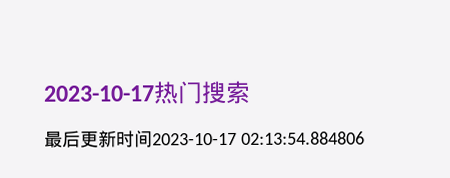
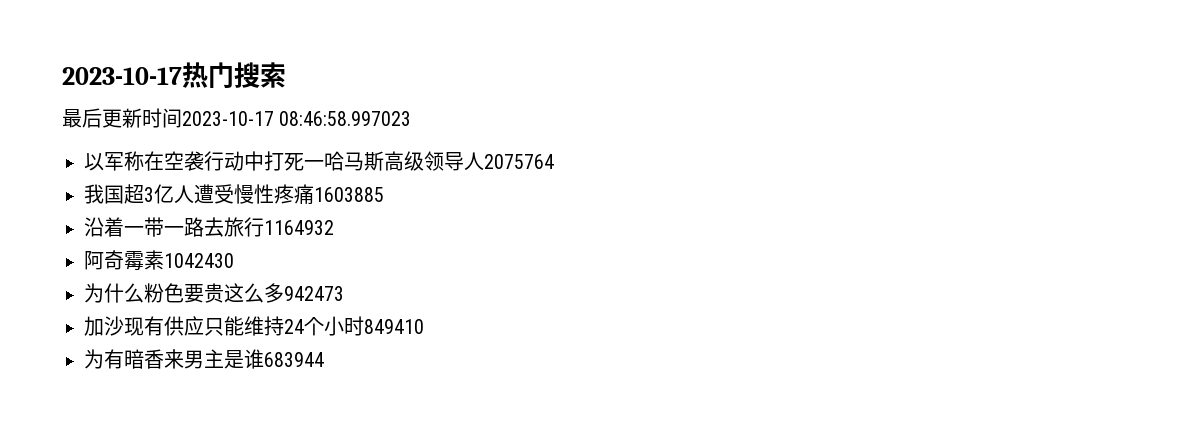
[240,131,365,145] 02:13:54.884806 -> [279,111,412,126] [84,151,554,171] [84,184,384,205] [84,217,334,237] [84,250,234,271] [84,283,344,303] [84,316,424,336] [84,349,324,369] 08:46:58.997023 // 以军称在空袭行动中打死一哈马斯高级领导人2075764 // 我国超3亿人遭受慢性疼痛1603885 // 沿着一带一路去旅行1164932 // 阿奇霉素1042430 // 为什么粉色要贵这么多942473 // 加沙现有供应只能维持24个小时849410 // 为有暗香来男主是谁683944

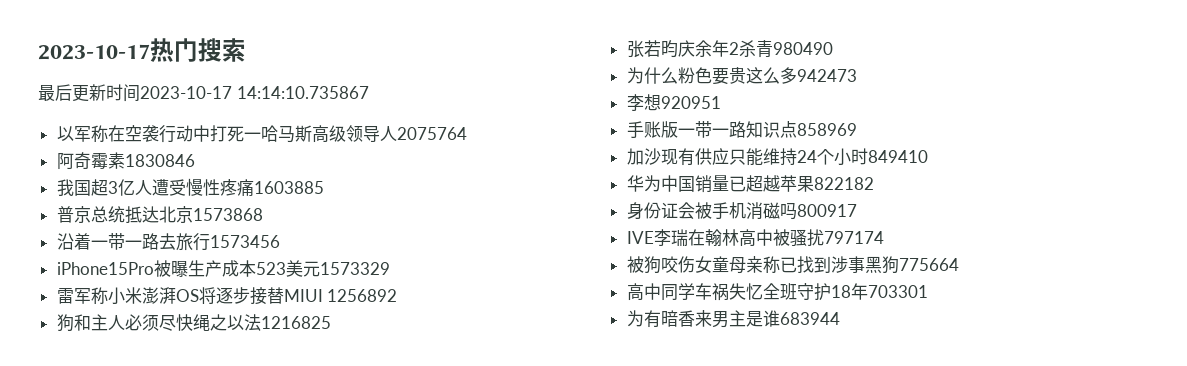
[279,111,412,126] 08:46:58.997023 -> [236,86,369,99] 14:14:10.735867
(554, 161) none -> [56,152,195,170] // 阿奇霉素1830846
(384, 194) none -> [56,206,263,224] // 普京总统抵达北京1573868
[264,220,334,235] [84,250,234,271] 1164932 // 阿奇霉素1042430 -> [209,235,280,248] [56,260,390,277] [56,287,398,305] [56,314,331,332] [626,40,833,58] 1573456 // iPhone15Pro被曝生产成本523美元1573329 // 雷军称小米澎湃OS将逐步接替MIUI 1256892 // 狗和主人必须尽快绳之以法1216825 // 张若昀庆余年2杀青980490
(344, 293) none -> [626,94,721,111] [626,121,857,139] // 李想920951 // 手账版一带一路知识点858969
(424, 326) none -> [626,175,874,193] [626,202,857,220] [626,229,884,247] [626,256,959,274] [626,283,928,301] // 华为中国销量已超越苹果822182 // 身份证会被手机消磁吗800917 // IVE李瑞在翰林高中被骚扰797174 // 被狗咬伤女童母亲称已找到涉事黑狗775664 // 高中同学车祸失忆全班守护18年703301

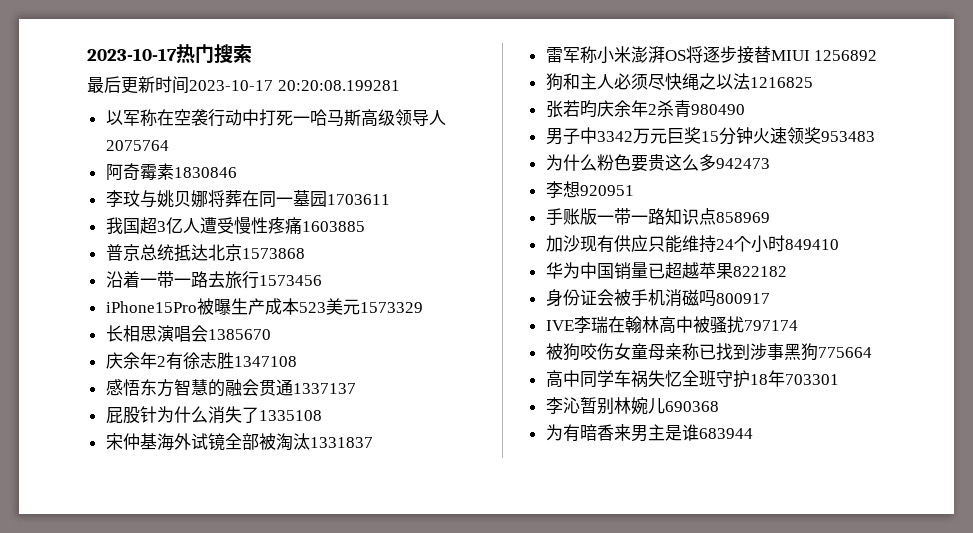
[236,86,369,99] 14:14:10.735867 -> [277,80,400,91] 20:20:08.199281
(195, 160) none -> [105,190,390,208] // 李玟与姚贝娜将葬在同一墓园1703611
(390, 268) none -> [105,325,271,342] [105,352,297,370] [105,379,356,397] [105,406,322,424] [105,433,373,451] // 长相思演唱会1385670 // 庆余年2有徐志胜1347108 // 感悟东方智慧的融会贯通1337137 // 屁股针为什么消失了1335108 // 宋仲基海外试镜全部被淘汰1331837
(833, 48) none -> [545,127,875,145] // 男子中3342万元巨奖15分钟火速领奖953483
(928, 291) none -> [545,397,719,415] // 李沁暂别林婉儿690368

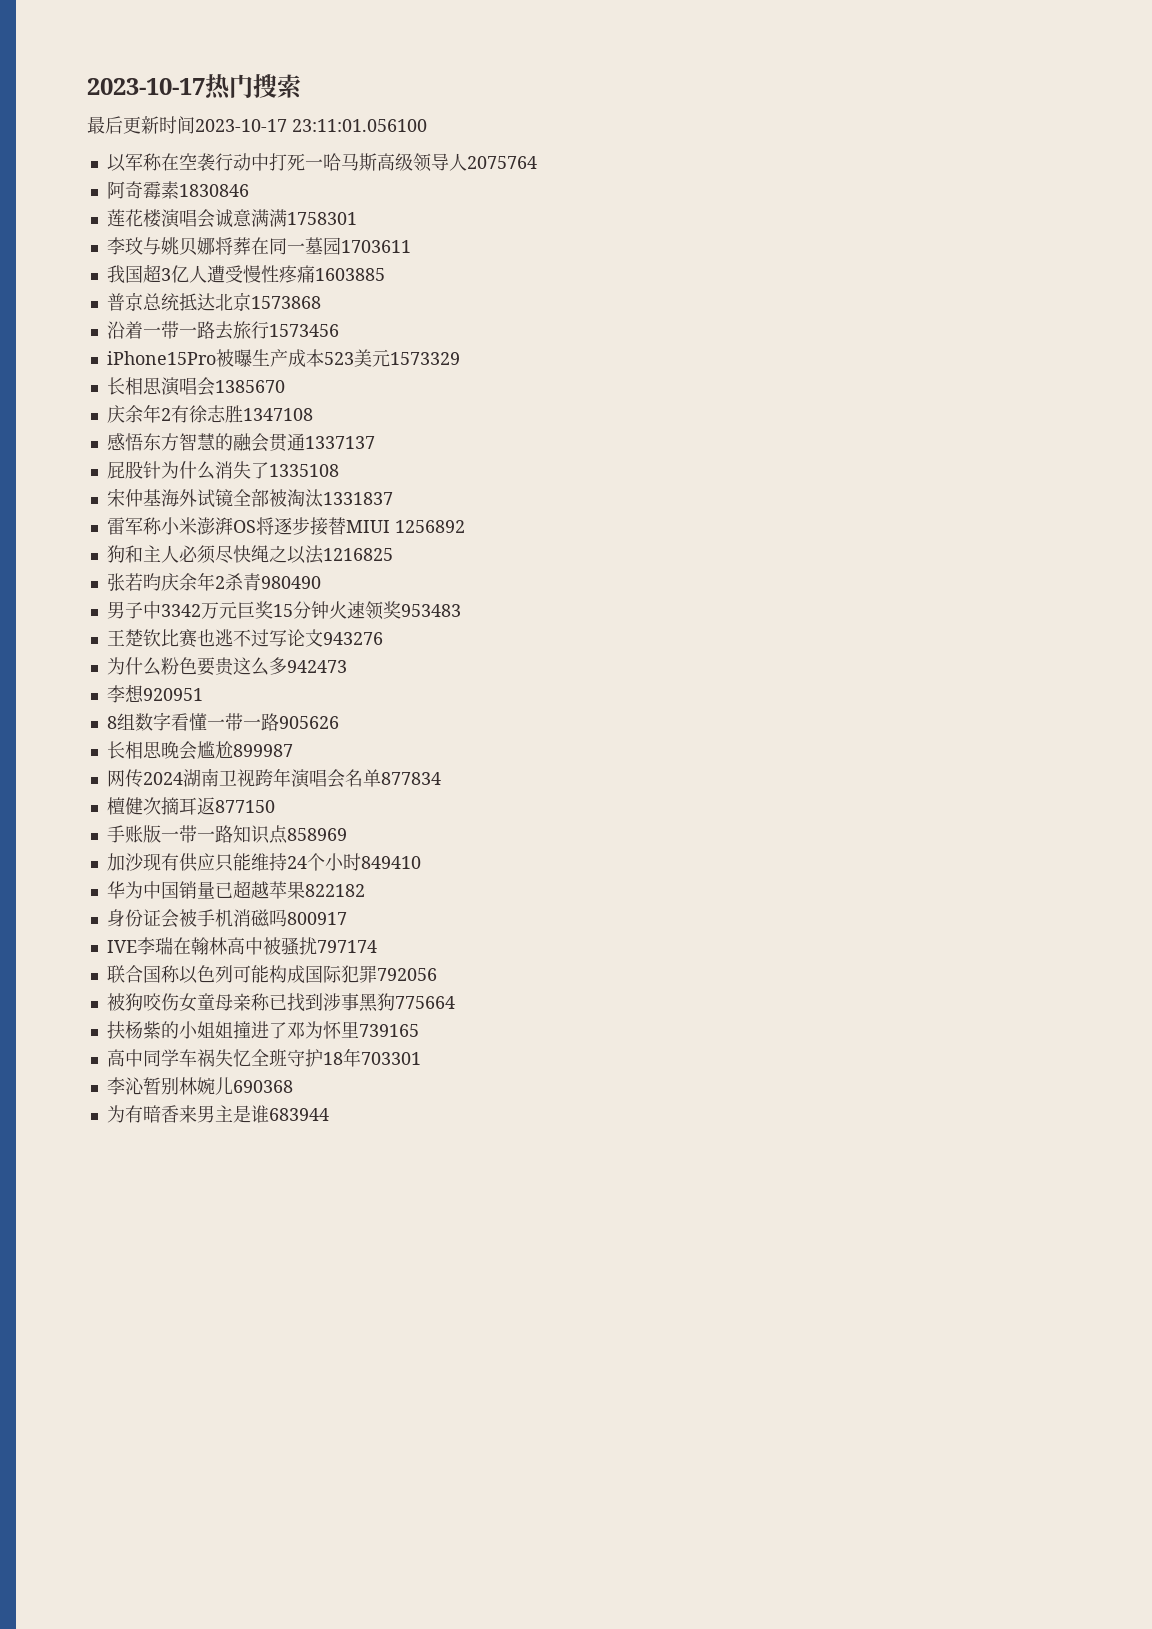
[277,80,400,91] 20:20:08.199281 -> [292,119,427,132] 23:11:01.056100
(237, 172) none -> [106,209,357,228] // 莲花楼演唱会诚意满满1758301
(875, 136) none -> [106,629,383,648] // 王楚钦比赛也逃不过写论文943276
(634, 190) none -> [106,712,339,731] [106,741,293,760] [106,768,441,788] [106,797,275,815] // 8组数字看懂一带一路905626 // 长相思晚会尴尬899987 // 网传2024湖南卫视跨年演唱会名单877834 // 檀健次摘耳返877150
(798, 325) none -> [106,965,437,984] // 联合国称以色列可能构成国际犯罪792056
(872, 352) none -> [106,1020,419,1039] // 扶杨紫的小姐姐撞进了邓为怀里739165

